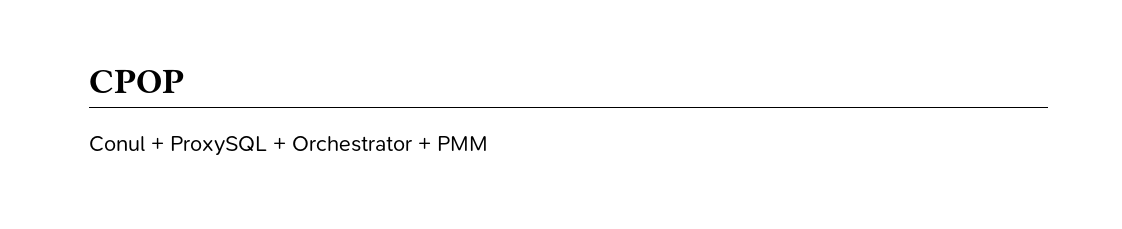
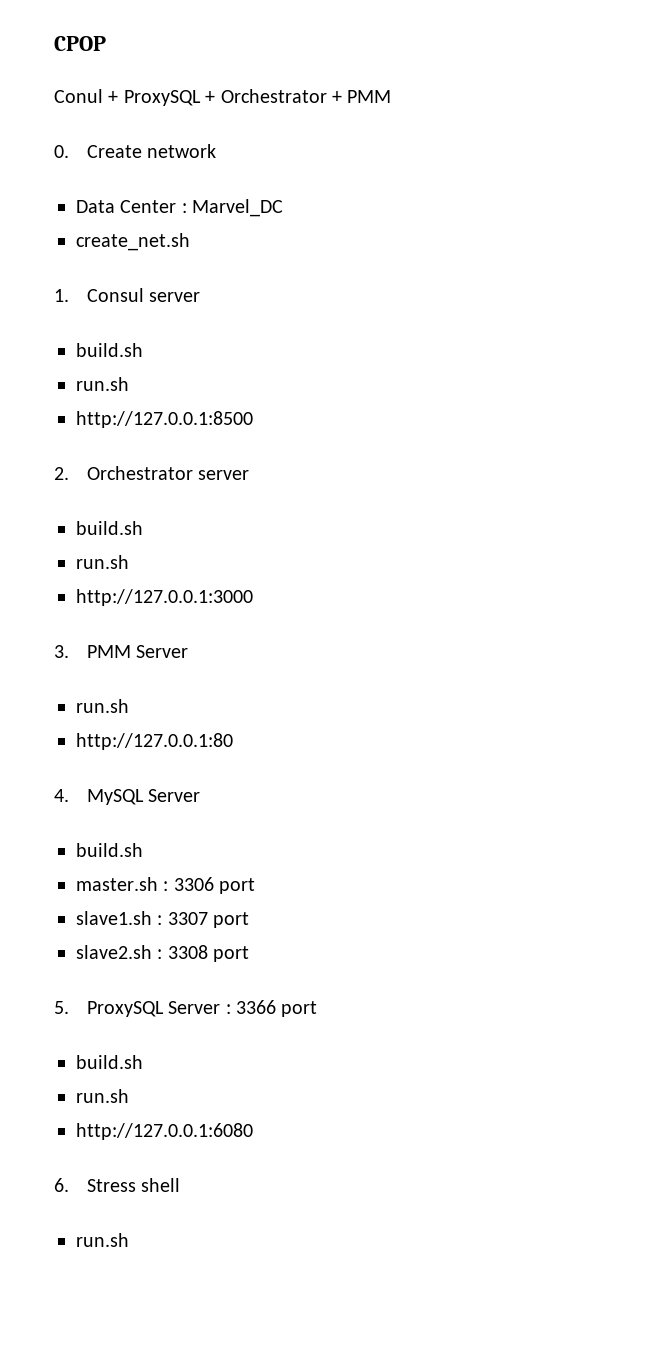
(488, 143) none -> [54,144,217,158] [76,199,284,217] [76,233,190,251] [54,288,201,302] [76,343,143,357] [76,377,129,391] [76,411,253,428] [54,466,250,480] [76,521,143,535] [76,555,129,569] [76,589,253,606] [54,645,189,658] [76,699,129,713] [76,733,233,750] [54,789,201,805] [76,843,143,857] [76,877,256,894] [76,911,250,928] [76,945,250,962] [54,1000,318,1017] [76,1055,143,1069] [76,1089,129,1103] [76,1123,253,1140] [54,1178,181,1192] [76,1233,129,1247] // 0. Create network // Data Center : Marvel_DC // create_net.sh // 1. Consul server // build.sh // run.sh // http://127.0.0.1:8500 // 2. Orchestrator server // build.sh // run.sh // http://127.0.0.1:3000 // 3. PMM Server // run.sh // http://127.0.0.1:80 // 4. MySQL Server // build.sh // master.sh : 3306 port // slave1.sh : 3307 port // slave2.sh : 3308 port // 5. ProxySQL Server : 3366 port // build.sh // run.sh // http://127.0.0.1:6080 // 6. Stress shell // run.sh

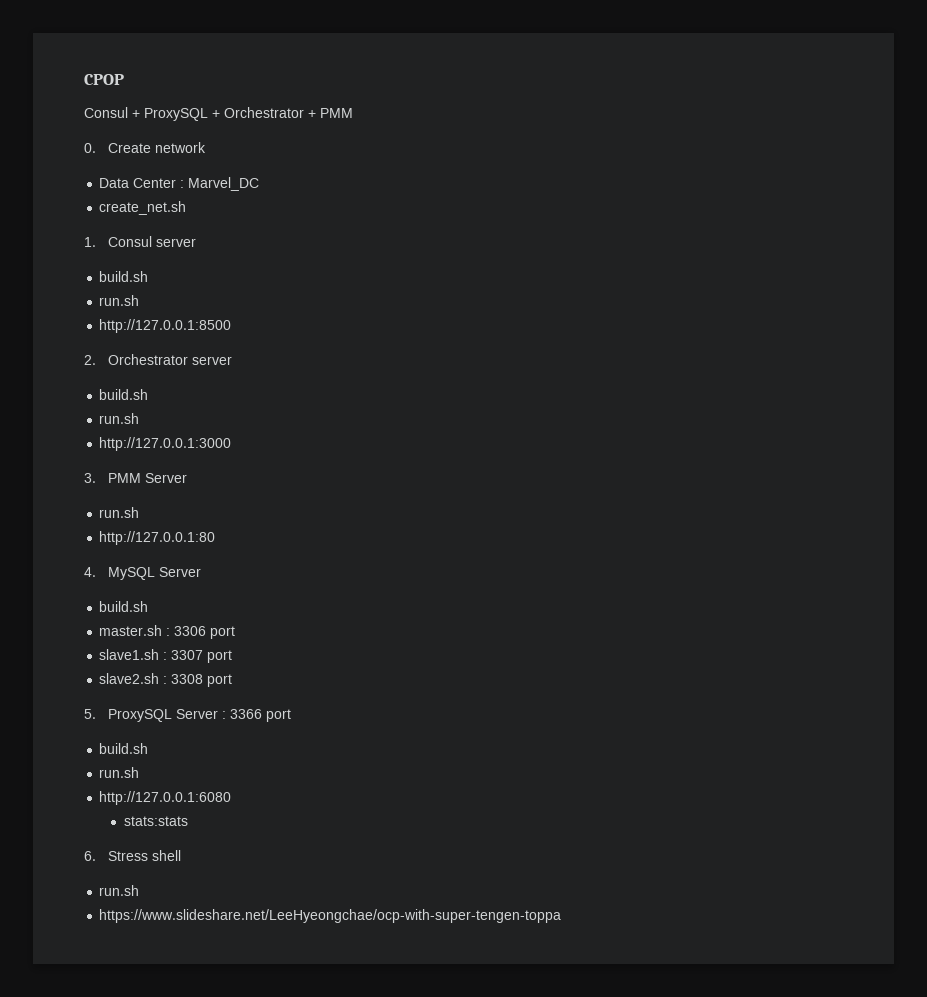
[54,89,103,103] Conul -> [84,107,128,118] Consul
(253, 1131) none -> [123,816,188,826] // stats:stats
(129, 1240) none -> [99,909,562,923] // https://www.slideshare.net/LeeHyeongchae/ocp-with-super-tengen-toppa

